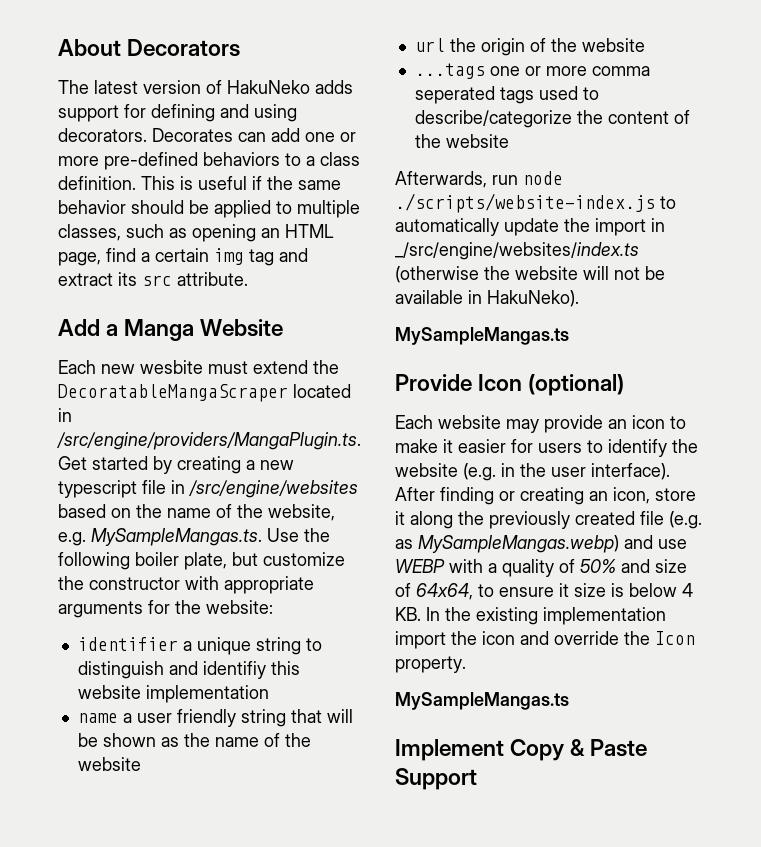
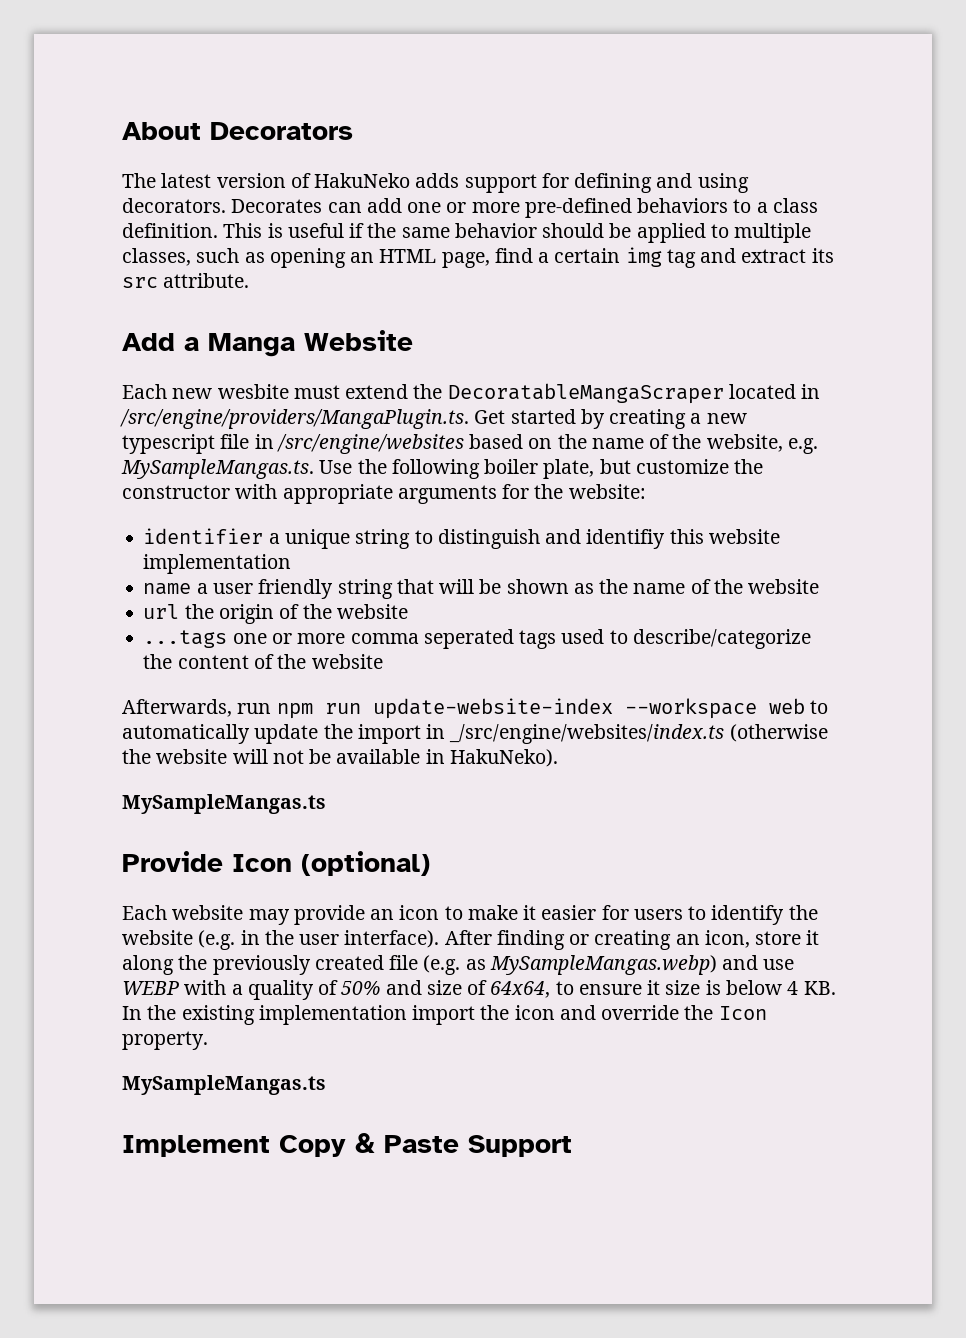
[523,171,563,185] [395,193,655,213] node ./scripts/website-index.js -> [276,698,805,719] npm run update-website-index --workspace web

